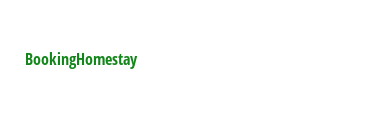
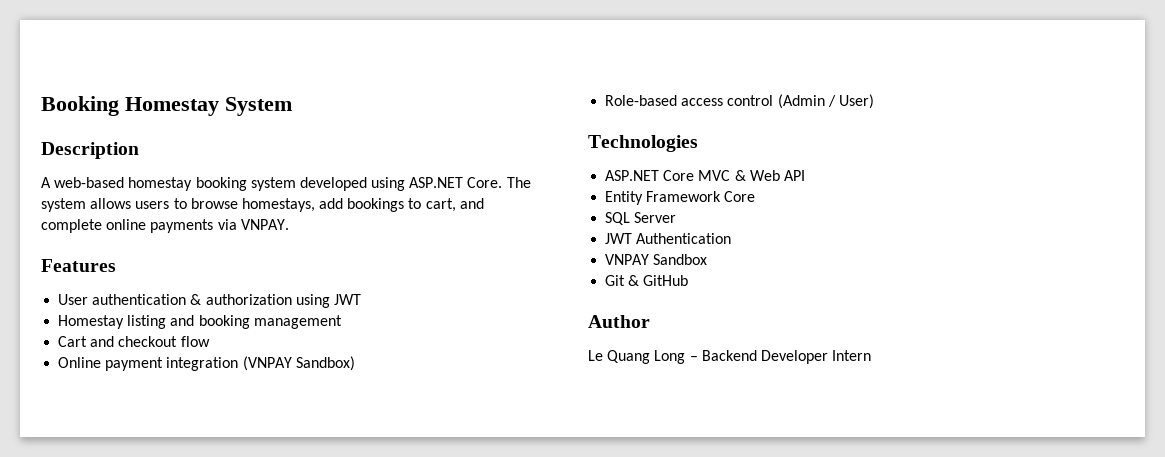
[25,52,138,69] BookingHomestay -> [41,96,292,116] [41,142,139,159] [41,177,531,191] [41,198,484,212] [41,219,289,233] [41,259,116,272] [58,294,361,308] [58,315,342,329] [58,336,210,347] [58,356,355,371] [605,94,874,109] [588,135,698,152] [605,170,805,181] [605,191,756,205] [605,212,677,225] [605,233,732,244] [605,254,708,265] [605,275,689,286] [588,315,650,328] [588,350,872,364] Booking Homestay System // Description // A web-based homestay booking system developed using ASP.NET Core. The system allows users to browse homestays, add bookings to cart, and complete online payments via VNPAY. // Features // User authentication & authorization using JWT // Homestay listing and booking management // Cart and checkout flow // Online payment integration (VNPAY Sandbox) // Role-based access control (Admin / User) // Technologies // ASP.NET Core MVC & Web API // Entity Framework Core // SQL Server // JWT Authentication // VNPAY Sandbox // Git & GitHub // Author // Le Quang Long – Backend Developer Intern

